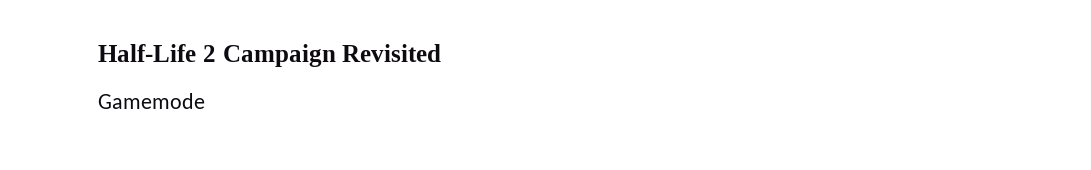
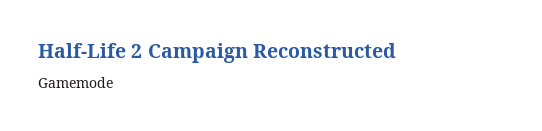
[342,44,442,62] Revisited -> [252,43,396,58] Reconstructed

